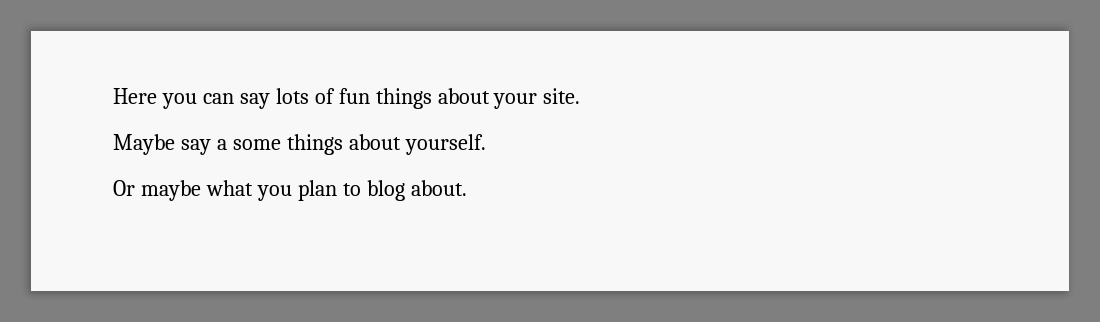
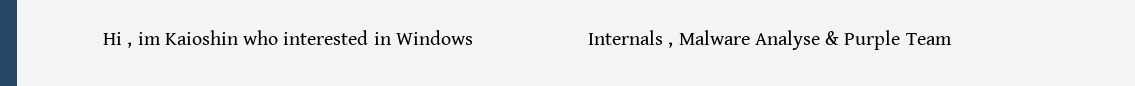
[113,88,581,109] [113,134,486,155] [113,180,467,201] Here you can say lots of fun things about your site. // Maybe say a some things about yourself. // Or maybe what you plan to blog about. -> [103,30,952,50] Hi , im Kaioshin who interested in Windows Internals , Malware Analyse & Purple Team

